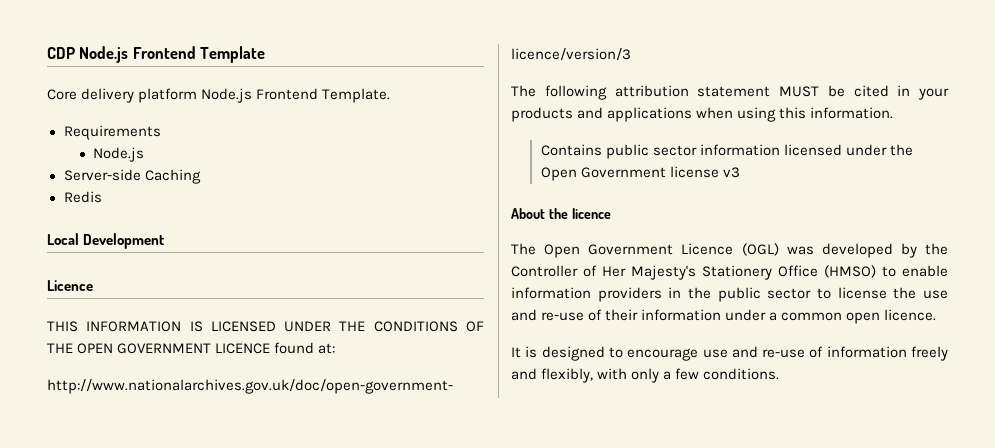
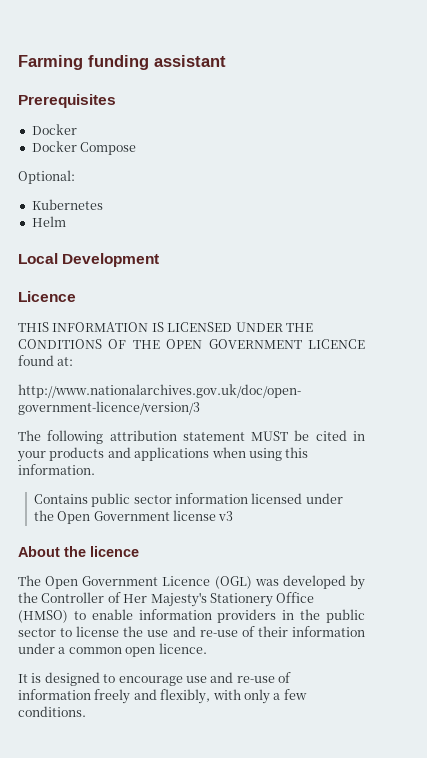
[47,46,266,63] [47,88,391,103] [63,125,161,140] [93,147,145,162] [63,169,201,184] [63,191,102,203] CDP Node.js Frontend Template // Core delivery platform Node.js Frontend Template. // Requirements // Node.js // Server-side Caching // Redis -> [18,55,226,70] [18,94,116,108] [31,124,77,135] [31,141,137,155] [18,170,75,184] [31,199,103,210] [31,216,66,227] Farming funding assistant // Prerequisites // Docker // Docker Compose // Optional: // Kubernetes // Helm

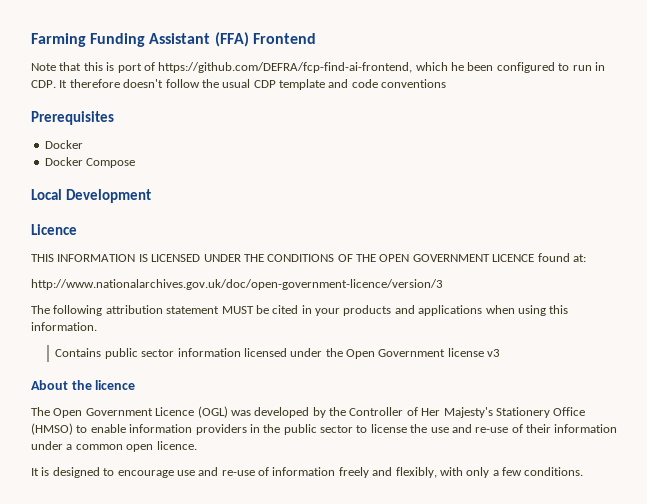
[88,55,226,70] funding assistant -> [90,32,316,47] [31,62,605,73] [31,79,447,90] Funding Assistant (FFA) Frontend // Note that this is port of https://github.com/DEFRA/fcp-find-ai-frontend, which he been configured to run in CDP. It therefore doesn't follow the usual CDP template and code conventions
[18,170,75,184] [31,199,103,210] [31,216,66,227] // Optional: // Kubernetes // Helm -> (136, 163) none

